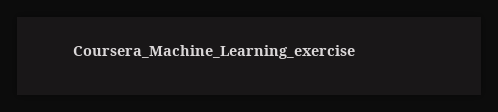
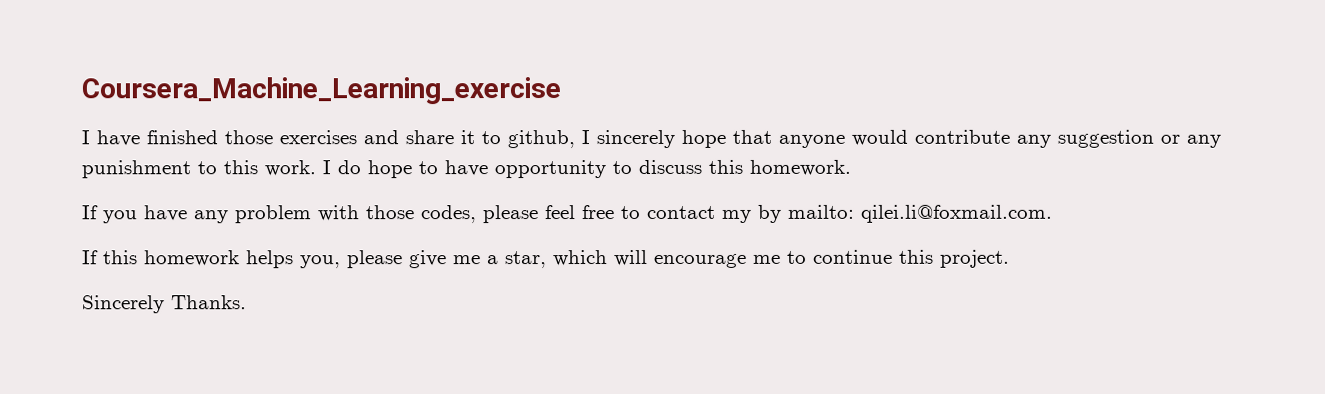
(355, 52) none -> [81,129,1221,149] [81,159,851,179] [82,204,1053,224] [82,249,1010,269] [82,295,247,314] // I have finished those exercises and share it to github, I sincerely hope that anyone would contribute any suggestion or any punishment to this work. I do hope to have opportunity to discuss this homework. // If you have any problem with those codes, please feel free to contact my by mailto: qilei.li@foxmail.com. // If this homework helps you, please give me a star, which will encourage me to continue this project. // Sincerely Thanks.

